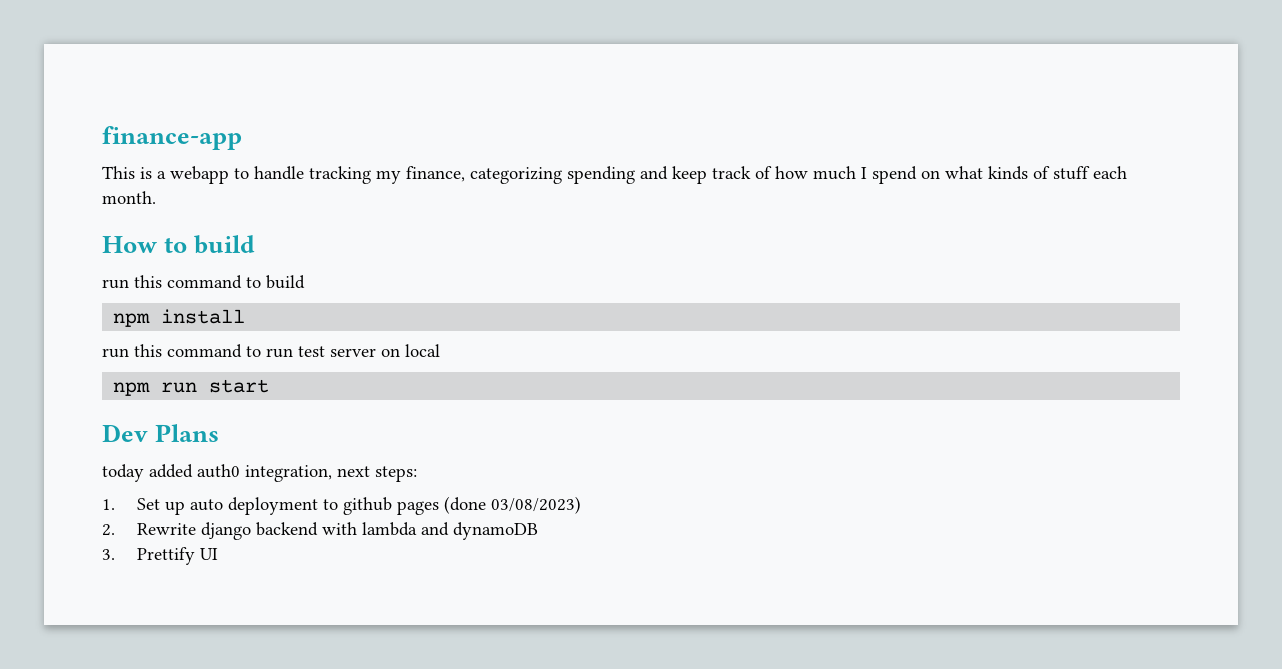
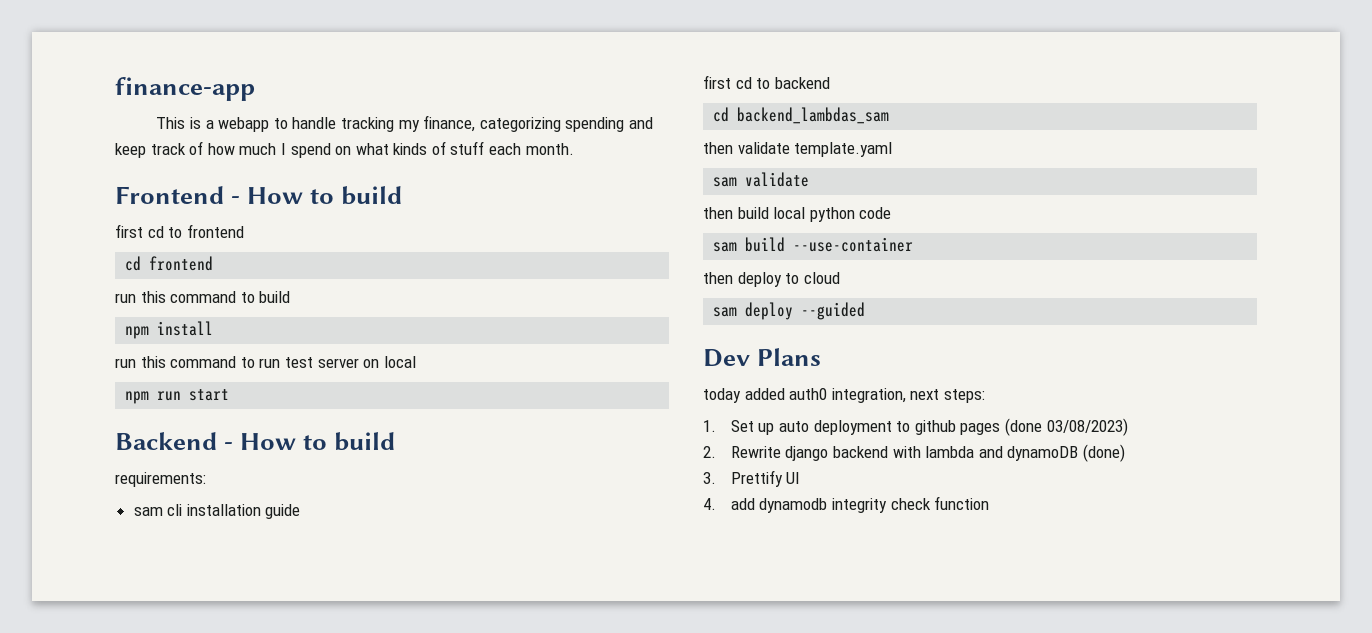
[102,235,256,254] How to build -> [115,186,403,205] [115,224,244,238] [125,256,214,271] Frontend - How to build // first cd to frontend // cd frontend
(270, 386) none -> [115,432,396,451] [115,472,206,487] [133,504,301,519] [703,75,830,89] [713,107,890,124] [703,142,893,157] [713,172,810,187] [703,207,892,222] [713,237,914,252] [703,272,840,287] [713,302,866,320] // Backend - How to build // requirements: // sam cli installation guide // first cd to backend // cd backend_lambdas_sam // then validate template.yaml // sam validate // then build local python code // sam build --use-container // then deploy to cloud // sam deploy --guided
(538, 531) none -> [1082,444,1125,462] (done)
(218, 554) none -> [703,496,990,513] // 4. add dynamodb integrity check function

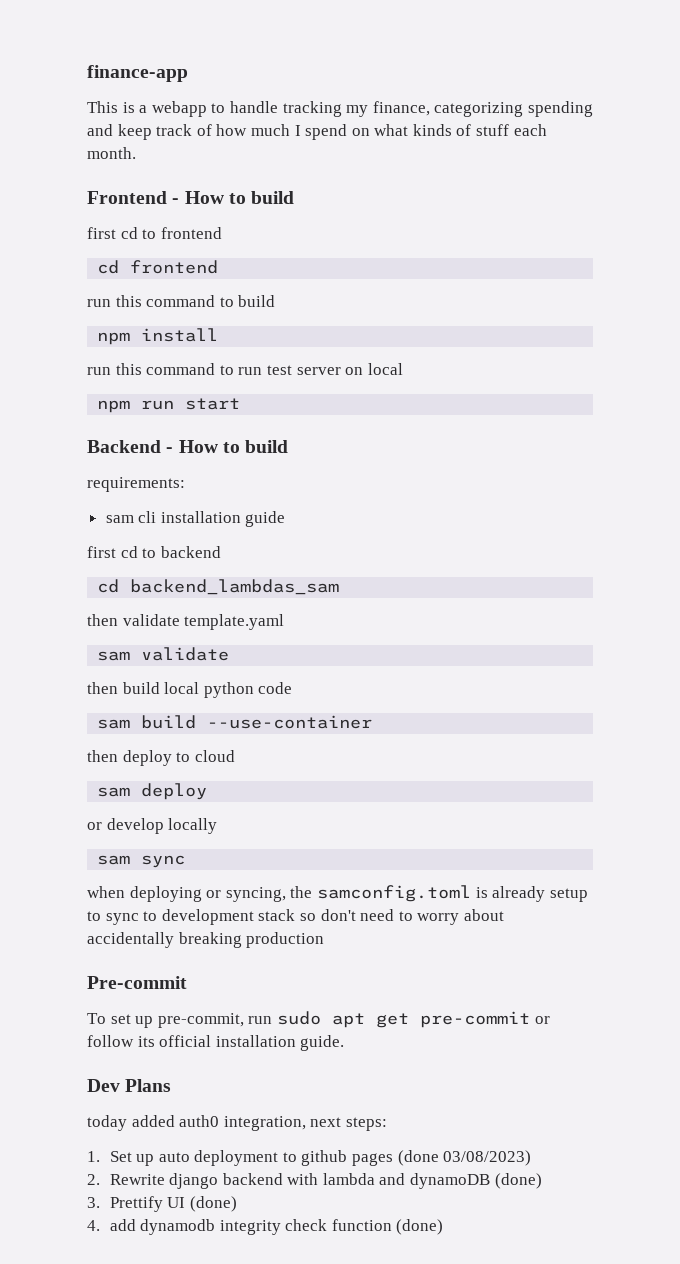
[801,302,866,320] --guided -> [87,818,218,834] [97,855,186,868] [87,885,588,902] [87,909,504,925] [87,932,325,948] [87,976,187,989] [87,1011,550,1028] [87,1035,345,1051] // or develop locally // sam sync // when deploying or syncing, the samconfig.toml is already setup to sync to development stack so don't need to worry about accidentally breaking production // Pre-commit // To set up pre-commit, run sudo apt get pre-commit or follow its official installation guide.
(801, 478) none -> [189,1196,237,1212] (done)
(990, 503) none -> [396,1219,444,1235] (done)

